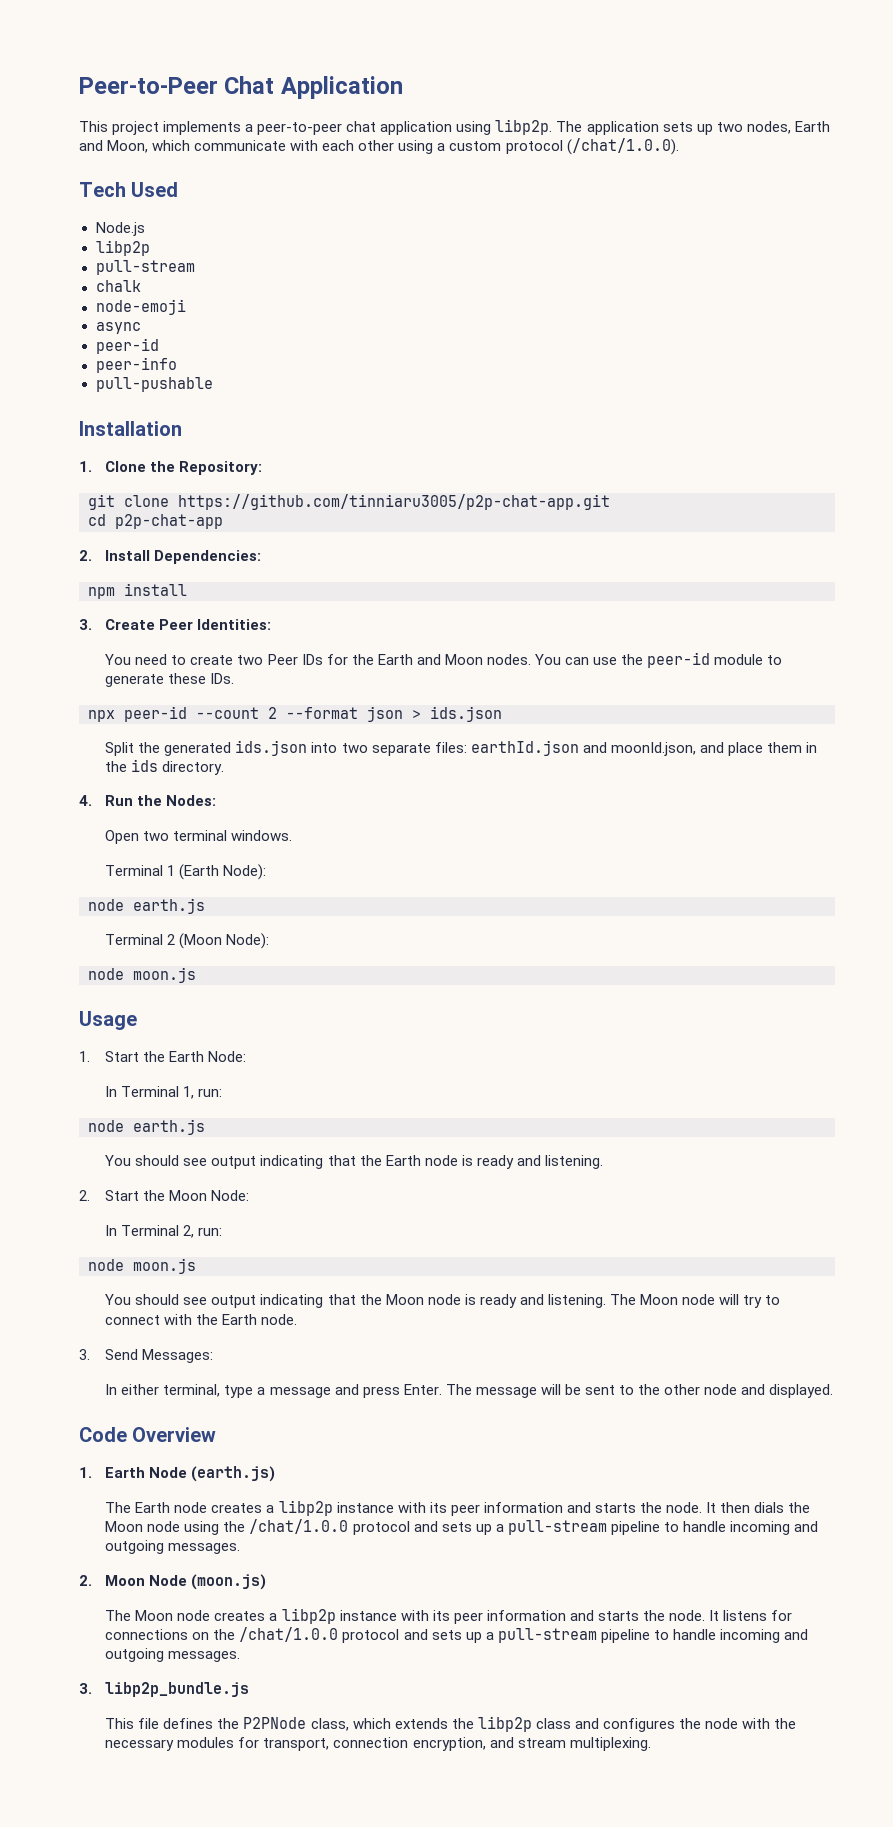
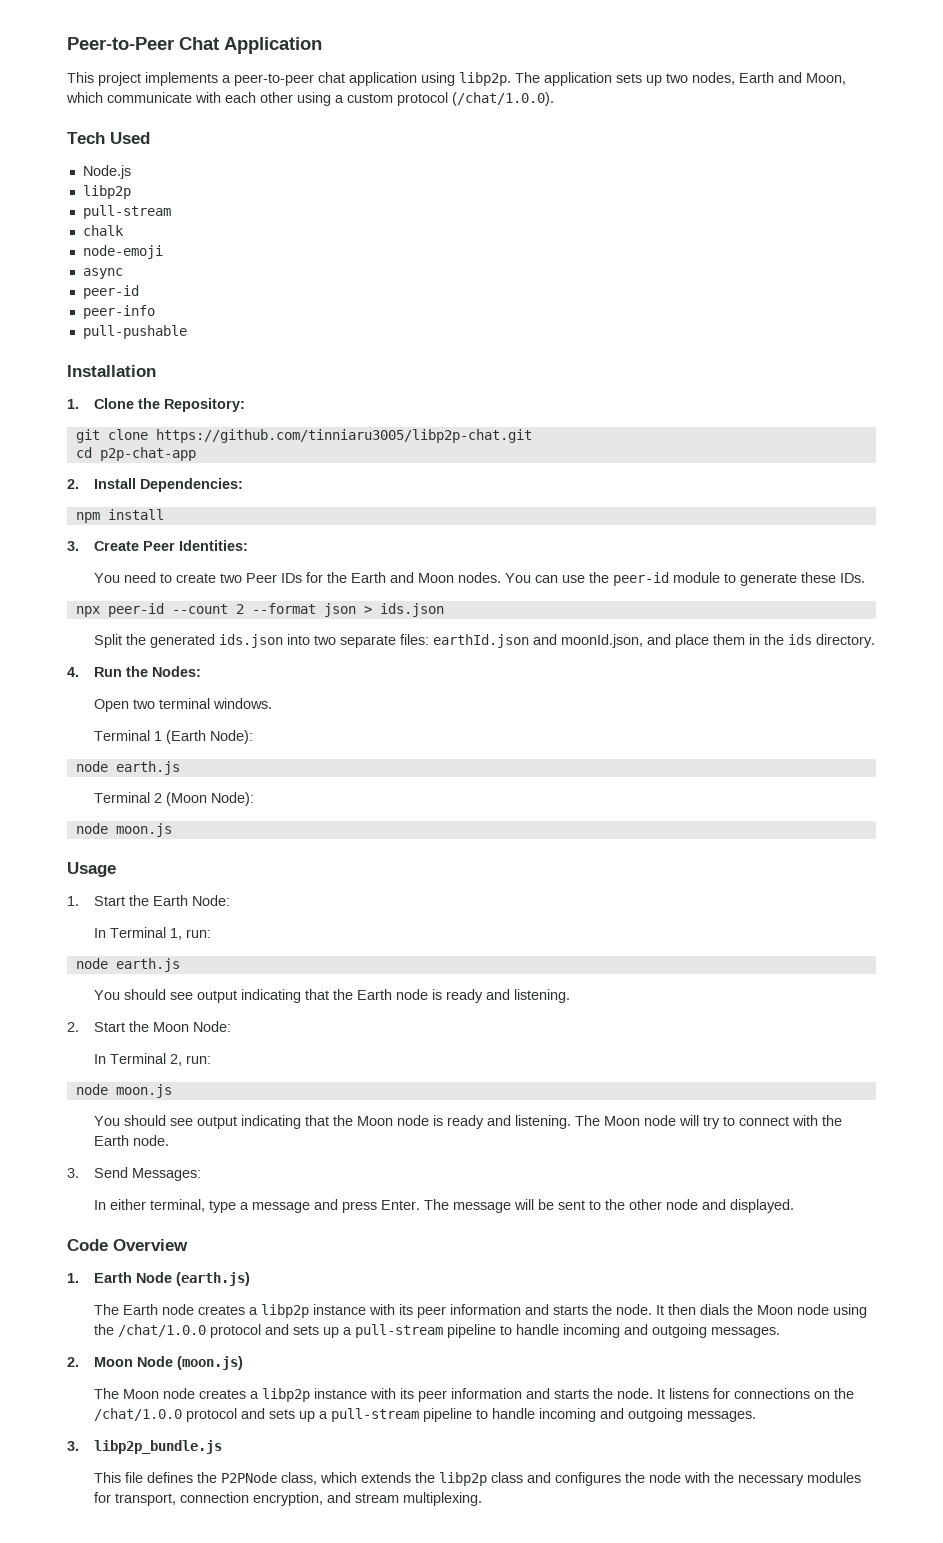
[178,494,610,510] https://github.com/tinniaru3005/p2p-chat-app.git -> [155,429,532,443] https://github.com/tinniaru3005/libp2p-chat.git

